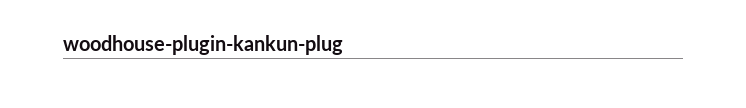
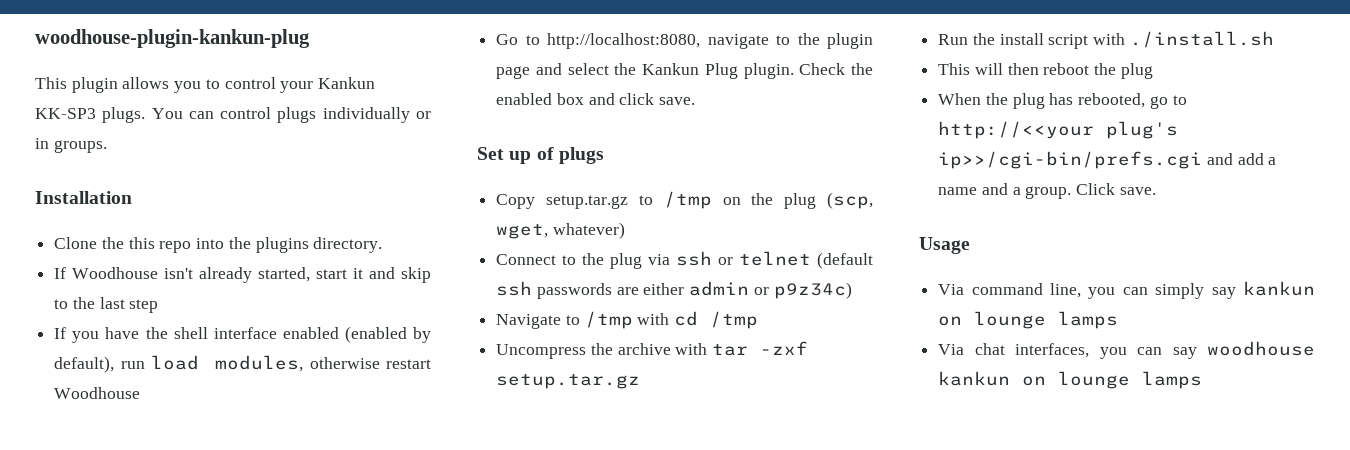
(343, 45) none -> [35,77,376,93] [35,107,431,123] [35,138,107,153] [35,191,132,204] [54,237,383,253] [54,267,431,283] [54,297,159,313] [54,326,431,343] [54,355,432,373] [54,387,141,399] [496,33,873,49] [496,63,873,79] [496,93,696,105] [477,147,604,164] [496,191,873,209] [496,222,625,239] [496,251,873,269] [496,281,852,299] [496,311,759,329] [496,341,809,359] [496,374,641,389] [938,31,1274,49] [938,63,1153,79] [938,93,1187,109] [938,121,1179,139] [938,151,1277,169] [938,183,1156,199] [919,237,970,254] [938,281,1315,299] [938,311,1119,329] [938,341,1315,359] [938,371,1203,389] // This plugin allows you to control your Kankun KK-SP3 plugs. You can control plugs individually or in groups. // Installation // Clone the this repo into the plugins directory. // If Woodhouse isn't already started, start it and skip to the last step // If you have the shell interface enabled (enabled by default), run load modules, otherwise restart Woodhouse // Go to http://localhost:8080, navigate to the plugin page and select the Kankun Plug plugin. Check the enabled box and click save. // Set up of plugs // Copy setup.tar.gz to /tmp on the plug (scp, wget, whatever) // Connect to the plug via ssh or telnet (default ssh passwords are either admin or p9z34c) // Navigate to /tmp with cd /tmp // Uncompress the archive with tar -zxf setup.tar.gz // Run the install script with ./install.sh // This will then reboot the plug // When the plug has rebooted, go to http://<<your plug's ip>>/cgi-bin/prefs.cgi and add a name and a group. Click save. // Usage // Via command line, you can simply say kankun on lounge lamps // Via chat interfaces, you can say woodhouse kankun on lounge lamps

